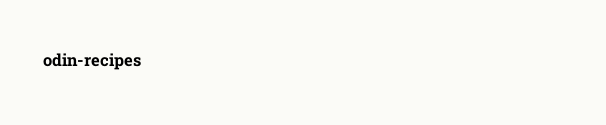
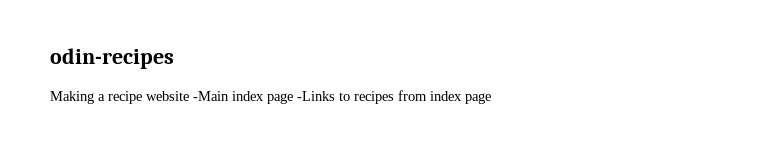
(141, 61) none -> [50,90,491,104] // Making a recipe website -Main index page -Links to recipes from index page

